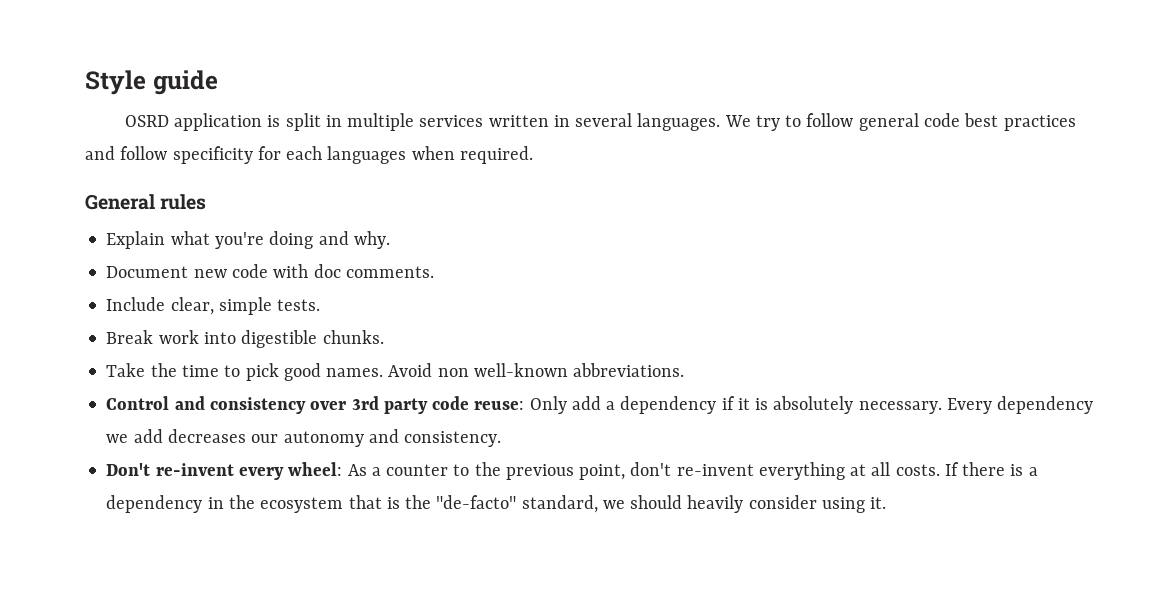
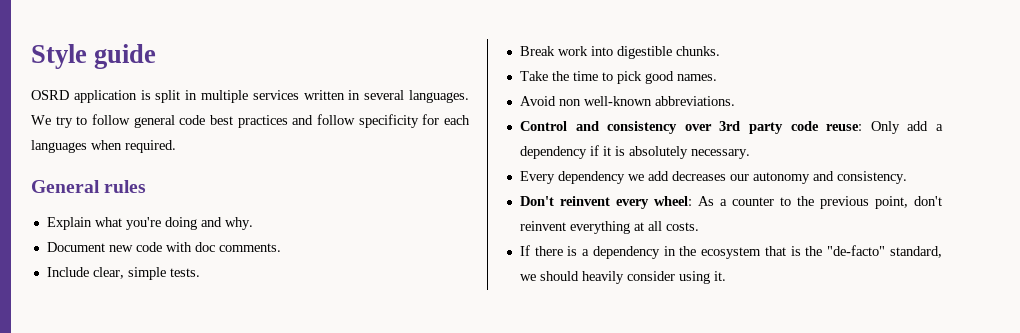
(384, 372) none -> (717, 77) //
(942, 407) none -> (750, 154) //
[155,463,234,476] re-invent -> [559,196,610,206] reinvent
[676,464,754,476] re-invent -> [519,221,566,231] reinvent
(940, 470) none -> (699, 226) //

